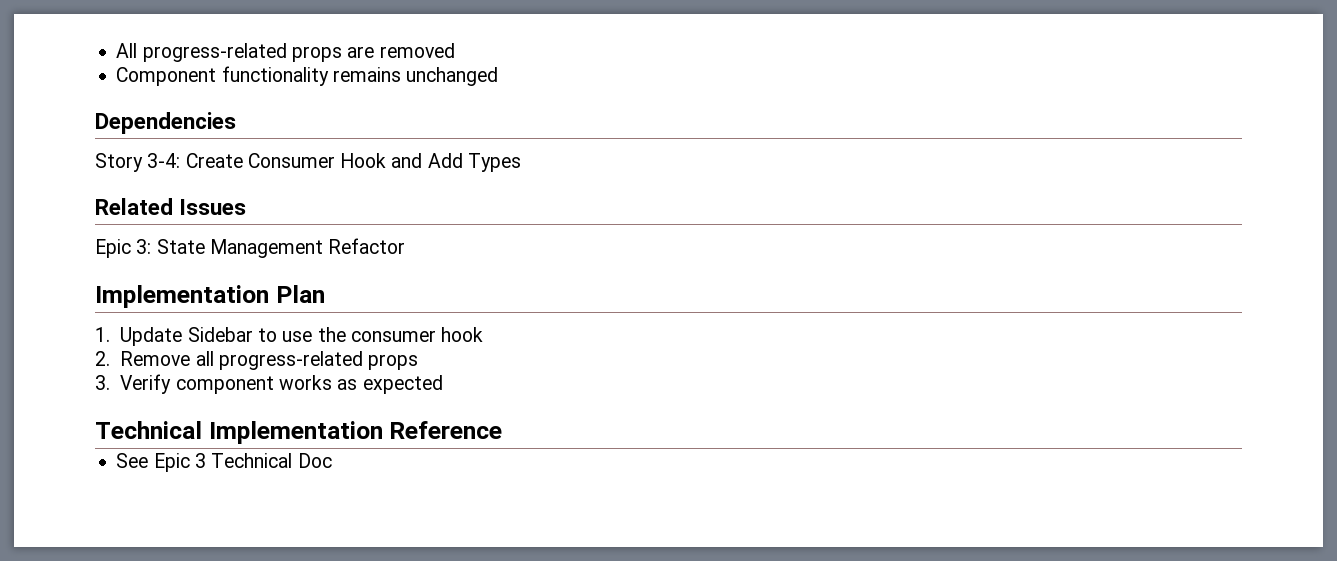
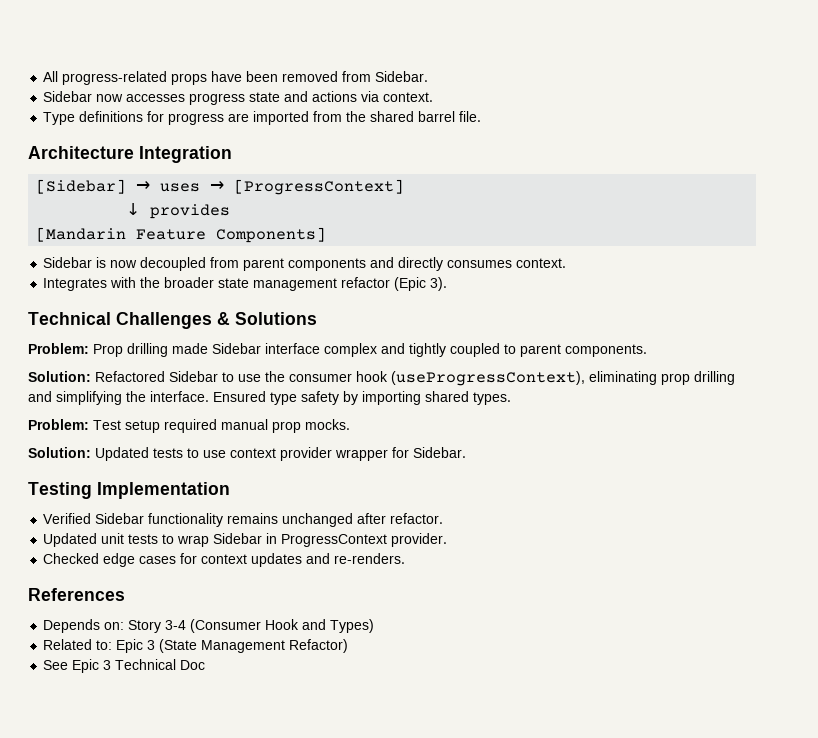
[347,43,455,58] [116,66,499,86] [95,112,236,134] [95,153,521,172] [95,198,247,215] [95,238,406,258] [95,285,325,308] [95,327,183,346] are removed // Component functionality remains unchanged // Dependencies // Story 3-4: Create Consumer Hook and Add Types // Related Issues // Epic 3: State Management Refactor // Implementation Plan // 1. Update -> [211,71,429,82] [43,91,434,105] [43,111,482,125] [28,146,232,163] [36,179,405,195] [126,203,231,219] [36,227,327,243] [43,257,567,271] [43,277,448,291] [28,312,317,329] [28,343,647,357] [28,371,165,382] have been removed from Sidebar. // Sidebar now accesses progress state and actions via context. // Type definitions for progress are imported from the shared barrel file. // Architecture Integration // [Sidebar] → uses → [ProgressContext] // ↓ provides // [Mandarin Feature Components] // Sidebar is now decoupled from parent components and directly consumes context. // Integrates with the broader state management refactor (Epic 3). // Technical Challenges & Solutions // Problem: Prop drilling made Sidebar interface complex and tightly coupled to parent components. // Solution: Refactored
[95,351,419,370] [95,374,443,394] [95,421,503,444] // 2. Remove all progress-related props // 3. Verify component works as expected // Technical Implementation Reference -> [391,371,735,386] [28,391,511,405] [28,419,350,433] [28,447,466,461] [28,482,230,499] [43,513,444,527] [43,533,448,547] [43,553,406,567] [28,588,125,601] [43,619,375,633] [43,639,349,653] (useProgressContext), eliminating prop drilling and simplifying the interface. Ensured type safety by importing shared types. // Problem: Test setup required manual prop mocks. // Solution: Updated tests to use context provider wrapper for Sidebar. // Testing Implementation // Verified Sidebar functionality remains unchanged after refactor. // Updated unit tests to wrap Sidebar in ProgressContext provider. // Checked edge cases for context updates and re-renders. // References // Depends on: Story 3-4 (Consumer Hook and Types) // Related to: Epic 3 (State Management Refactor)

